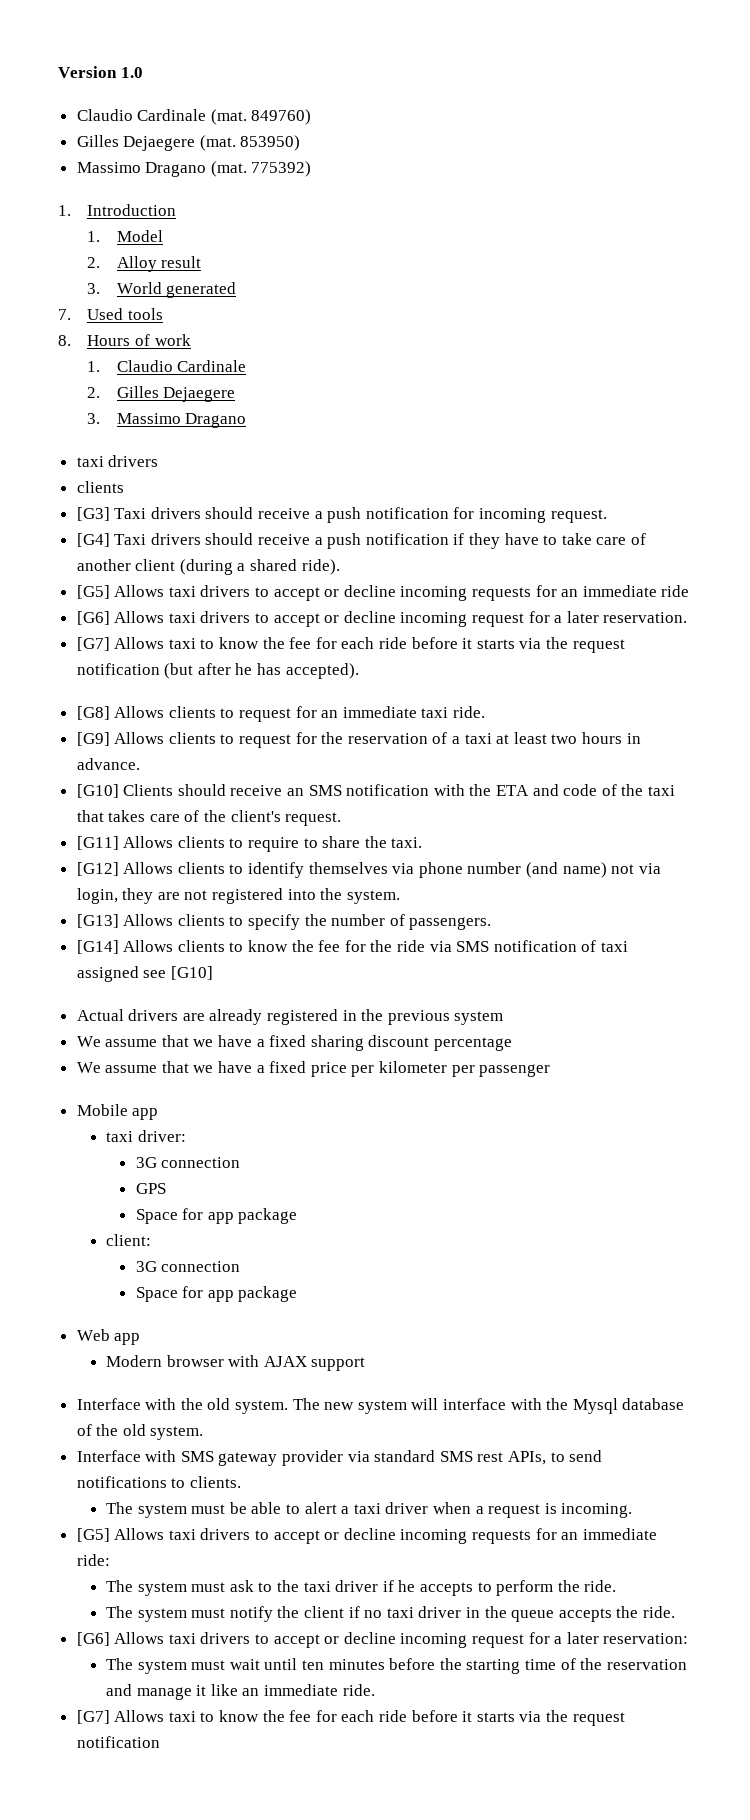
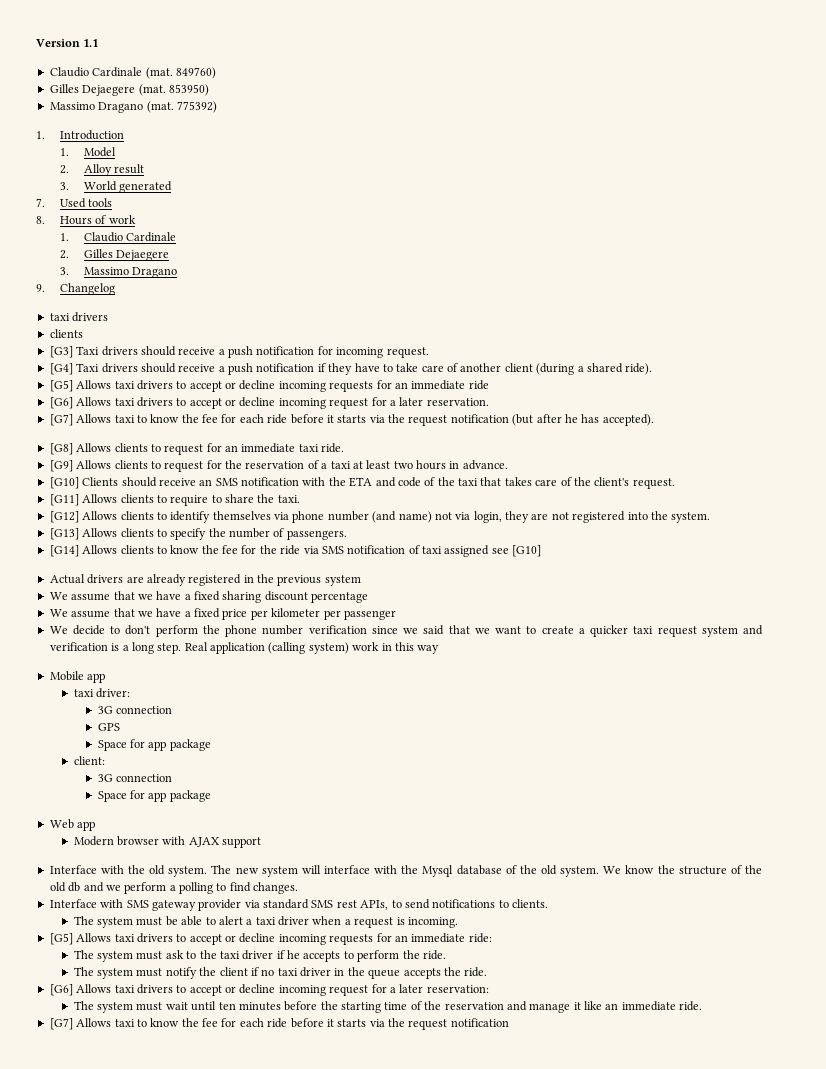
[120,67,143,78] 1.0 -> [83,39,99,47] 1.1
(247, 420) none -> [36,283,115,295] // 9. Changelog
(551, 1070) none -> [49,625,764,637] [49,642,440,654] // We decide to don't perform the phone number verification since we said that we want to create a quicker taxi request system and verification is a long step. Real application (calling system) work in this way
(204, 1433) none -> [603,865,763,875] [49,882,299,894] We know the structure of the old db and we perform a polling to find changes.

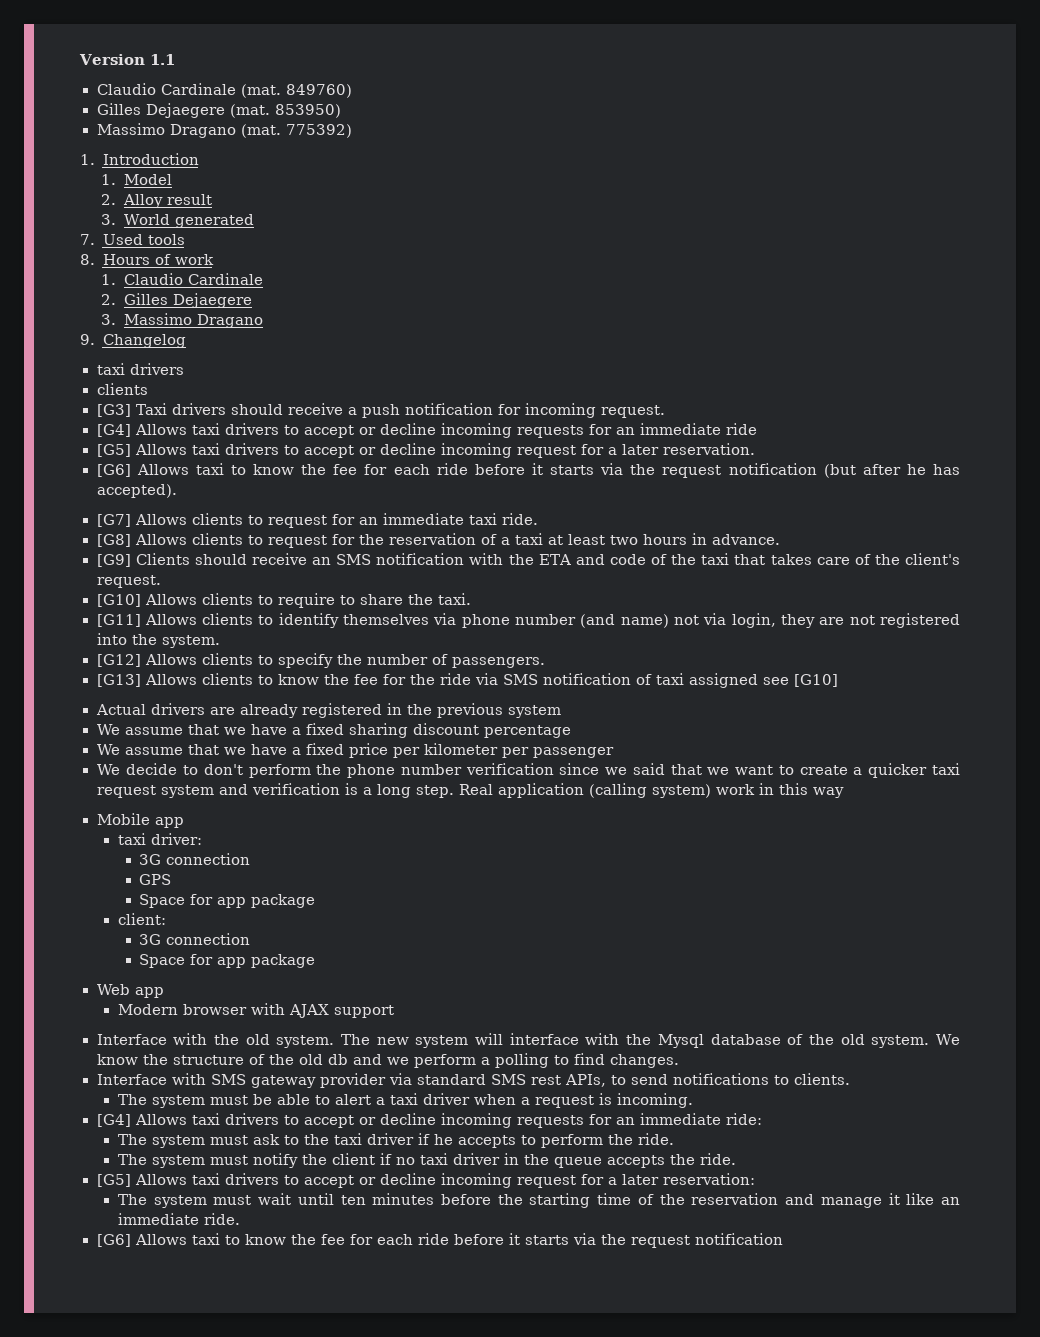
[76,363,653,375] [49,380,73,392] Taxi drivers should receive a push notification if they have to take care of another client (during a shared ride). // [G5] -> (131, 430) none
[49,397,73,409] [G6] -> [96,444,131,457] [G5]
[49,414,73,426] [G7] -> [96,464,131,477] [G6]
[49,443,73,455] [G8] -> [96,514,131,527] [G7]
[49,460,73,472] [G9] -> [96,534,131,547] [G8]
[49,477,79,489] [G10] -> [96,554,131,567] [G9]
[49,494,79,506] [G11] -> [96,594,141,607] [G10]
[49,511,79,523] [G12] -> [96,614,141,627] [G11]
[49,528,79,540] [G13] -> [96,654,141,667] [G12]
[49,545,79,557] [G14] -> [96,674,141,687] [G13]
[49,933,73,945] [G5] -> [96,1114,131,1127] [G4]
[49,984,73,996] [G6] -> [96,1174,131,1187] [G5]
[49,1018,73,1030] [G7] -> [96,1234,131,1247] [G6]

